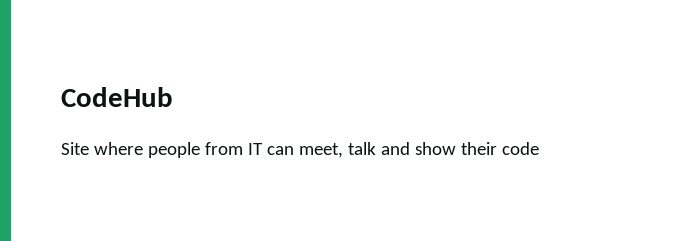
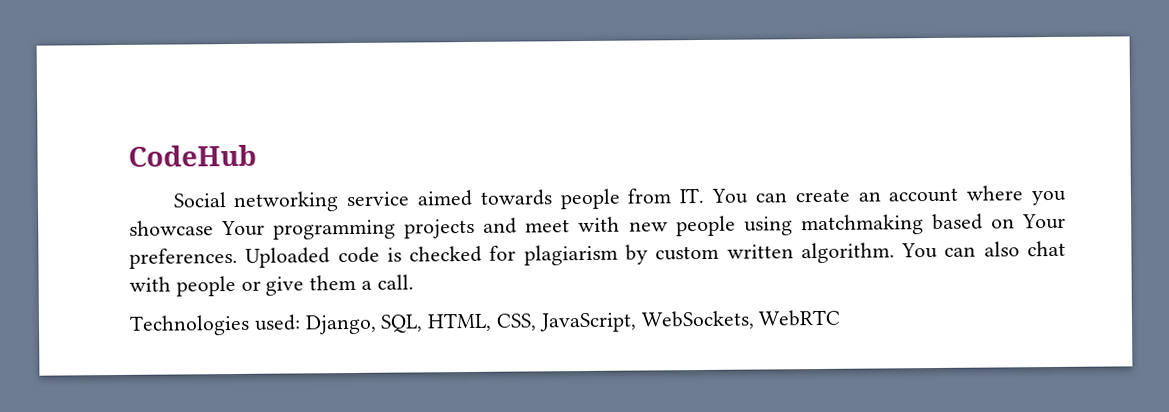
[61,142,539,158] Site where people from IT can meet, talk and show their code -> [172,185,1067,212] [129,213,1067,240] [129,240,1067,269] [129,274,414,297] [129,309,842,336] Social networking service aimed towards people from IT. You can create an account where you showcase Your programming projects and meet with new people using matchmaking based on Your preferences. Uploaded code is checked for plagiarism by custom written algorithm. You can also chat with people or give them a call. // Technologies used: Django, SQL, HTML, CSS, JavaScript, WebSockets, WebRTC

